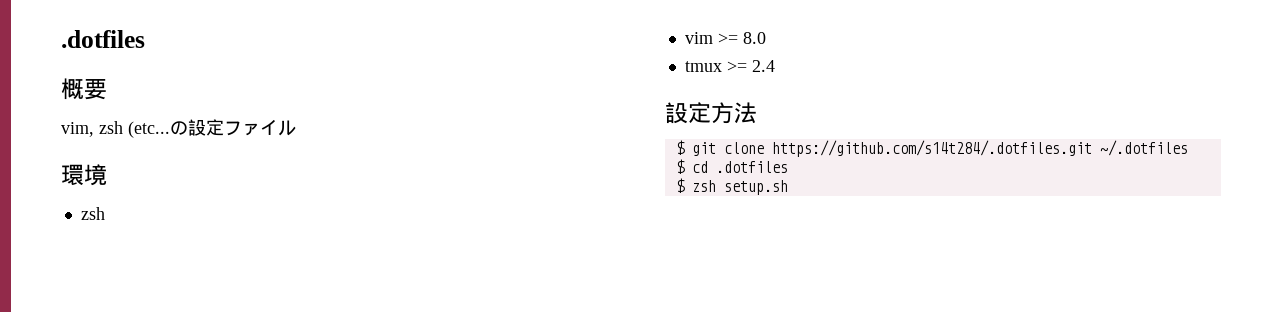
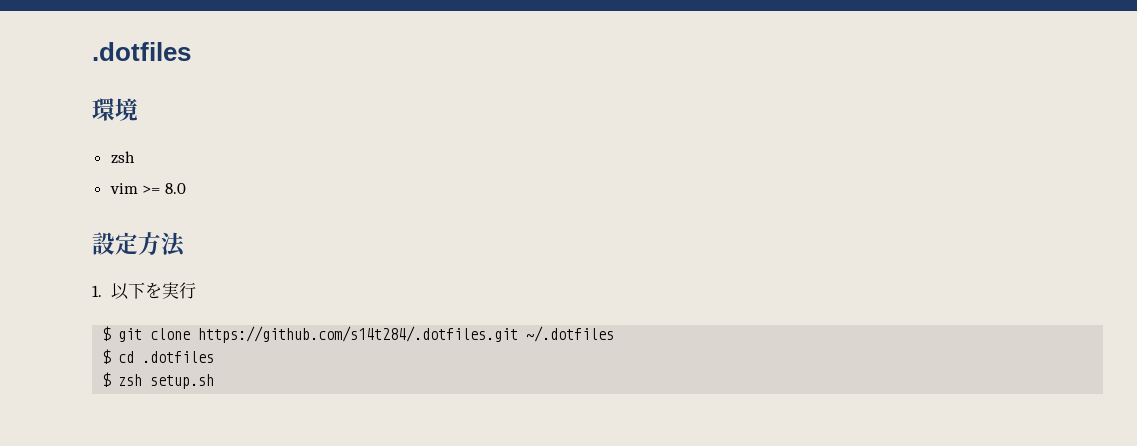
[61,30,145,48] [61,78,107,100] [61,119,296,138] .dotfiles // 概要 // vim, zsh (etc...の設定ファイル -> [92,42,191,61] .dotfiles
[684,60,775,72] // tmux >= 2.4 -> (186, 188) none
(757, 113) none -> [92,282,197,300] // 1.以下を実行

